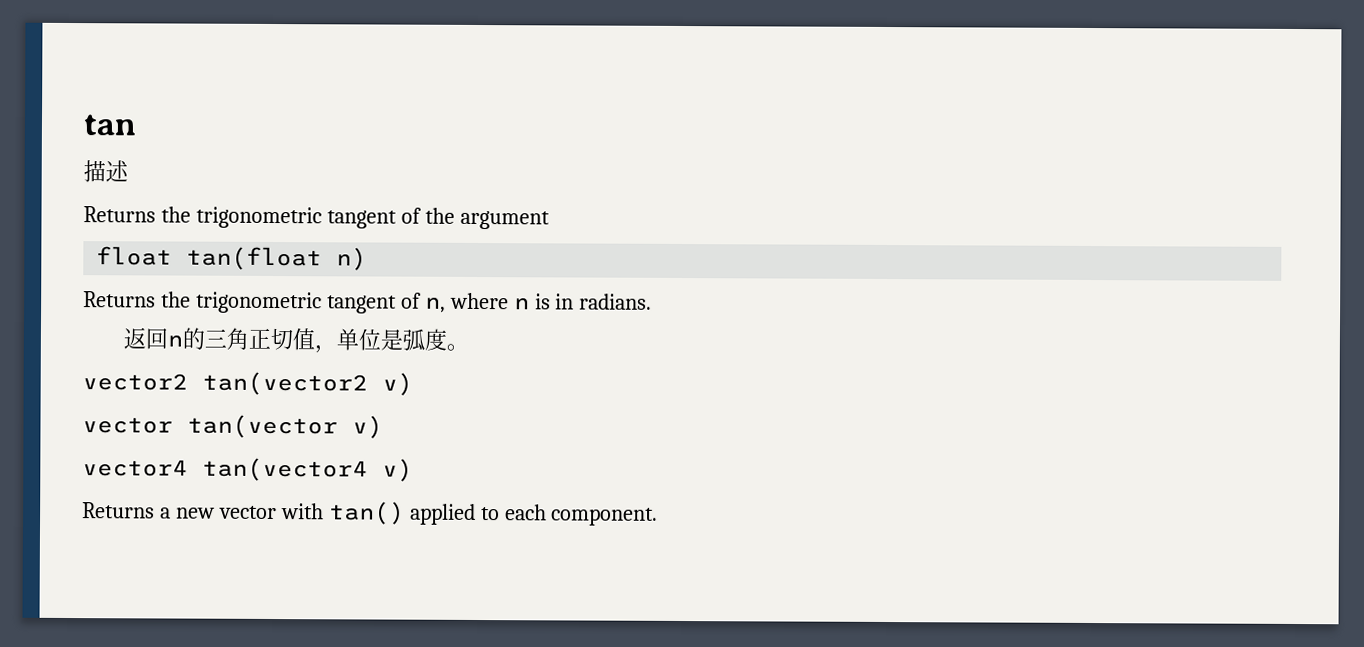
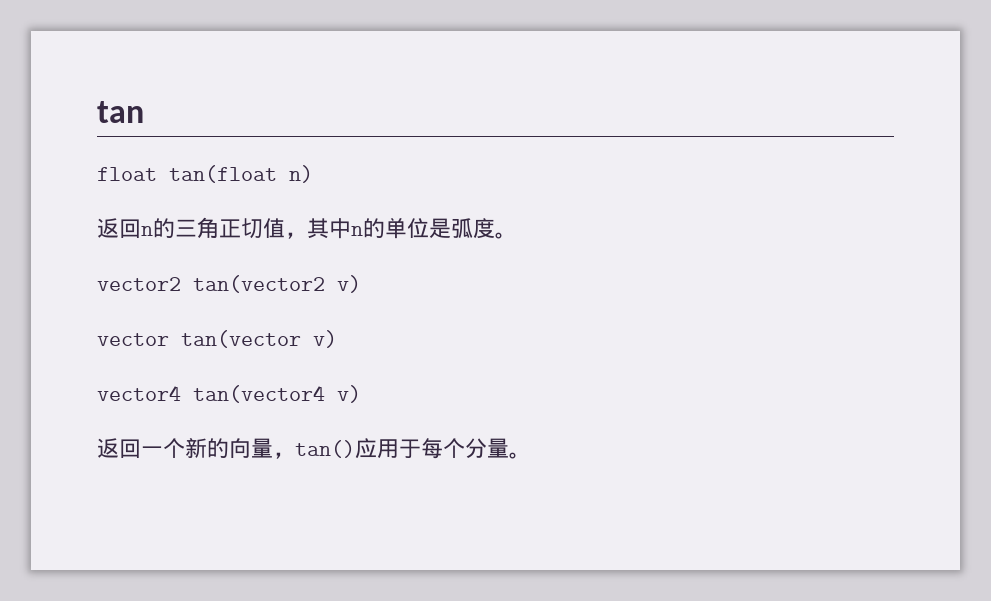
[83,160,129,183] [83,206,550,230] [96,246,368,271] [83,291,653,314] 描述 // Returns the trigonometric tangent of the argument // float tan(float n) // Returns the trigonometric tangent of n, where n is in radians. -> [97,165,313,183] float tan(float n)
(338, 349) none -> [307,218,385,239] 其中n的
[82,501,659,526] Returns a new vector with tan() applied to each component. -> [97,438,531,459] 返回一个新的向量，tan()应用于每个分量。

